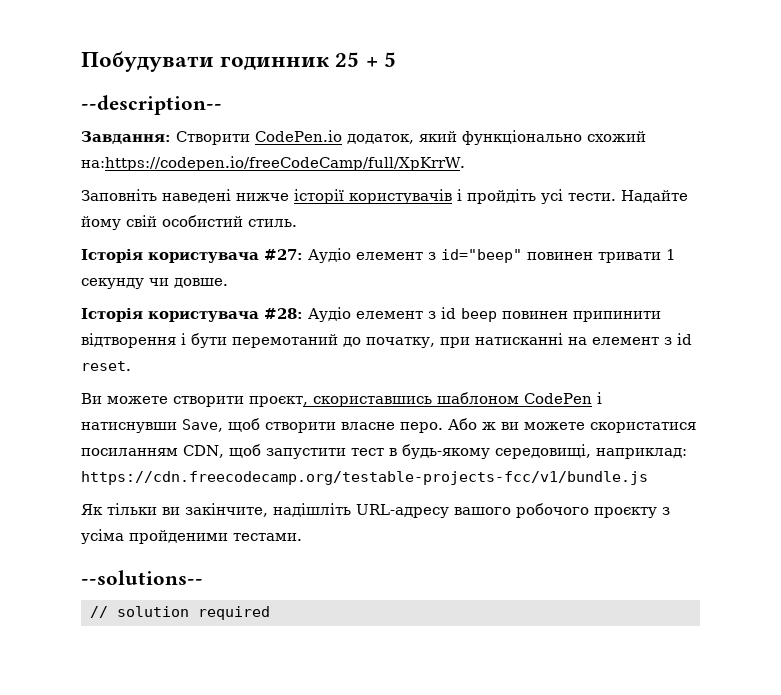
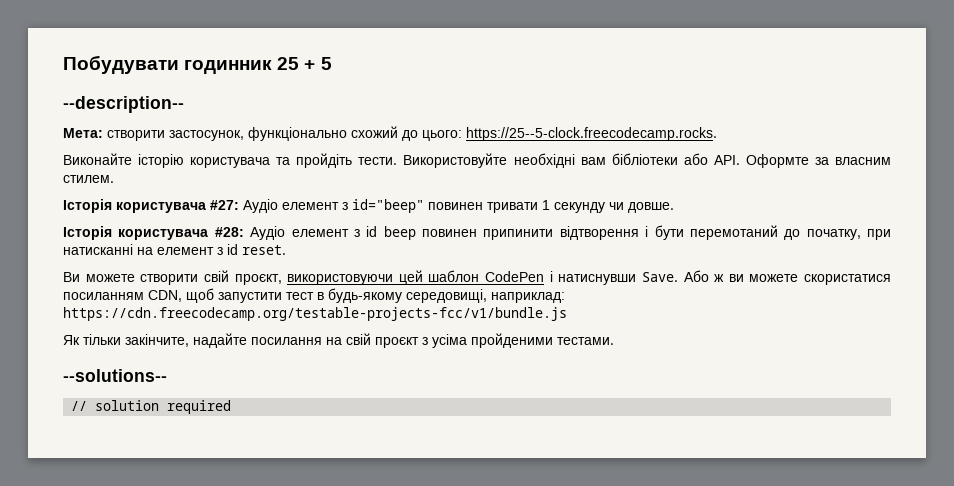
[81,130,646,145] [81,156,465,171] [81,189,688,204] [81,215,297,230] Завдання: Створити CodePen.io додаток, який функціонально схожий на:https://codepen.io/freeCodeCamp/full/XpKrrW. // Заповніть наведені нижче історії користувачів і пройдіть усі тести. Надайте йому свій особистий стиль. -> [63,126,717,141] [63,153,891,168] [63,175,114,183] Мета: створити застосунок, функціонально схожий до цього: https://25--5-clock.freecodecamp.rocks. // Виконайте історію користувача та пройдіть тести. Використовуйте необхідні вам бібліотеки або API. Оформте за власним стилем.
[249,392,602,407] [81,418,443,433] проєкт, скориставшись шаблоном CodePen і натиснувши Save, щоб створити власне перо. -> [203,270,678,285] свій проєкт, використовуючи цей шаблон CodePen і натиснувши Save.
[162,503,657,518] ви закінчите, надішліть URL-адресу вашого робочого проєкту -> [125,333,419,348] закінчите, надайте посилання на свій проєкт

